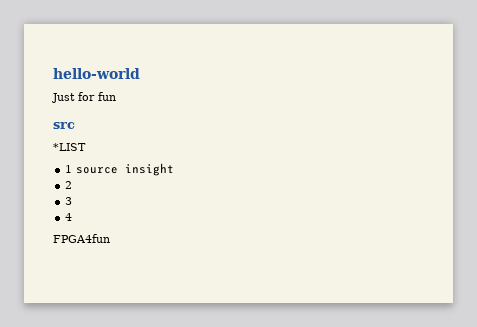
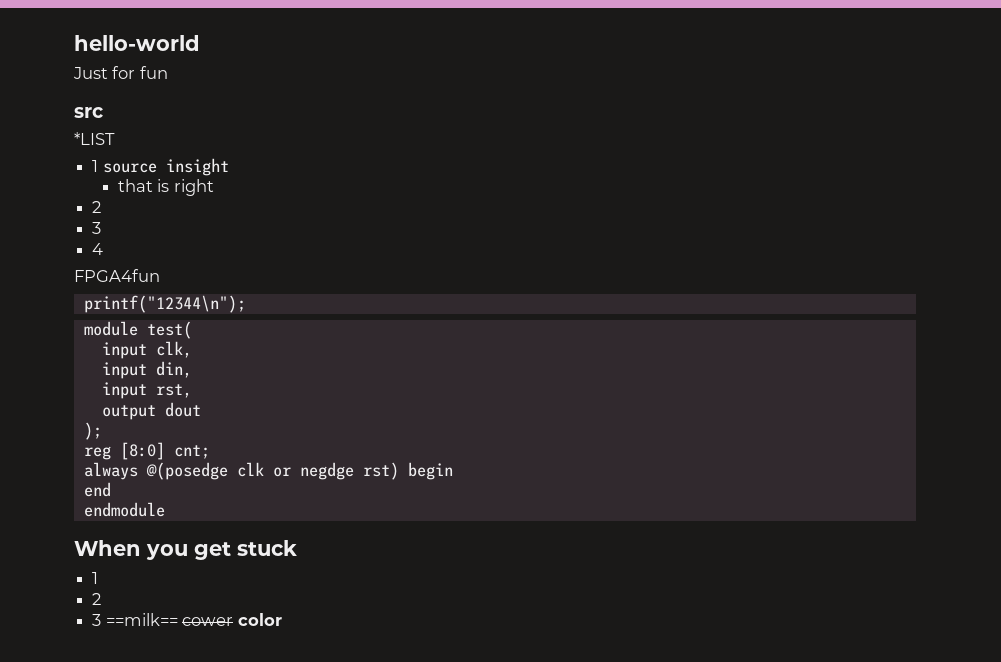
(175, 169) none -> [117,179,214,196] // that is right
(110, 238) none -> [83,295,246,313] [83,321,192,339] [101,341,192,359] [101,361,192,379] [101,382,192,399] [101,402,201,420] [83,422,102,440] [83,442,210,460] [83,462,453,480] [83,482,111,497] [83,502,165,517] [74,540,297,560] [92,572,99,584] [92,593,102,605] [92,613,282,626] // printf("12344\n"); // module test( // input clk, // input din, // input rst, // output dout // ); // reg [8:0] cnt; // always @(posedge clk or negdge rst) begin // end // endmodule // When you get stuck // 1 // 2 // 3 ==milk== cower color

